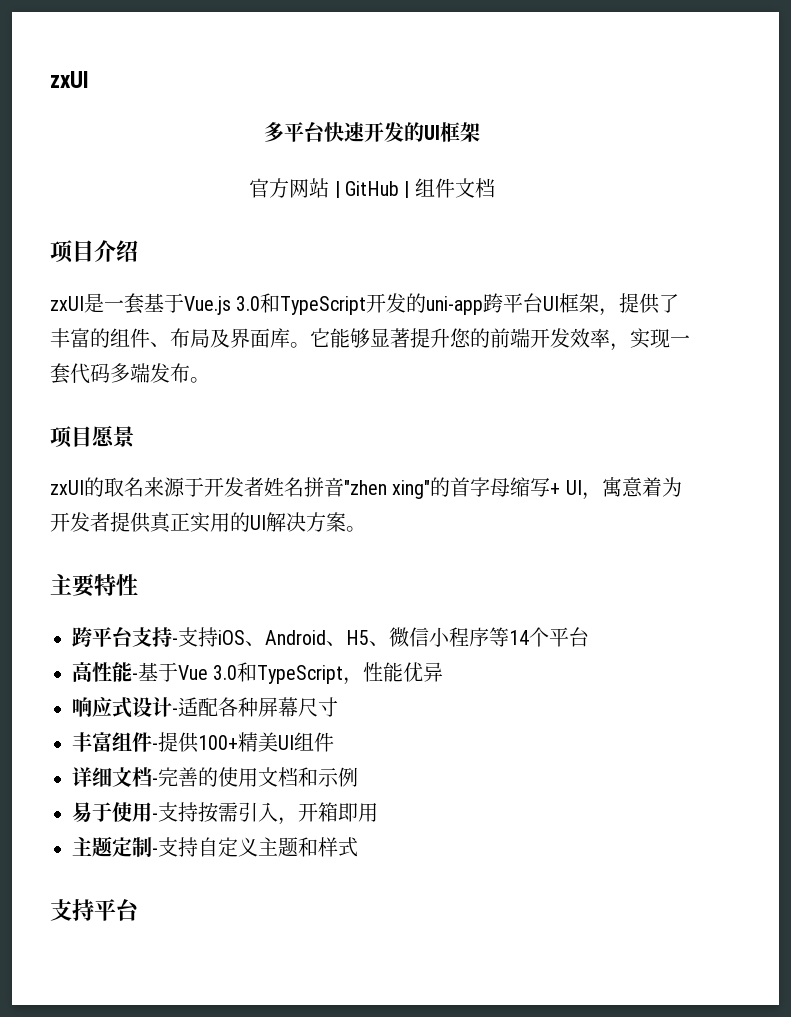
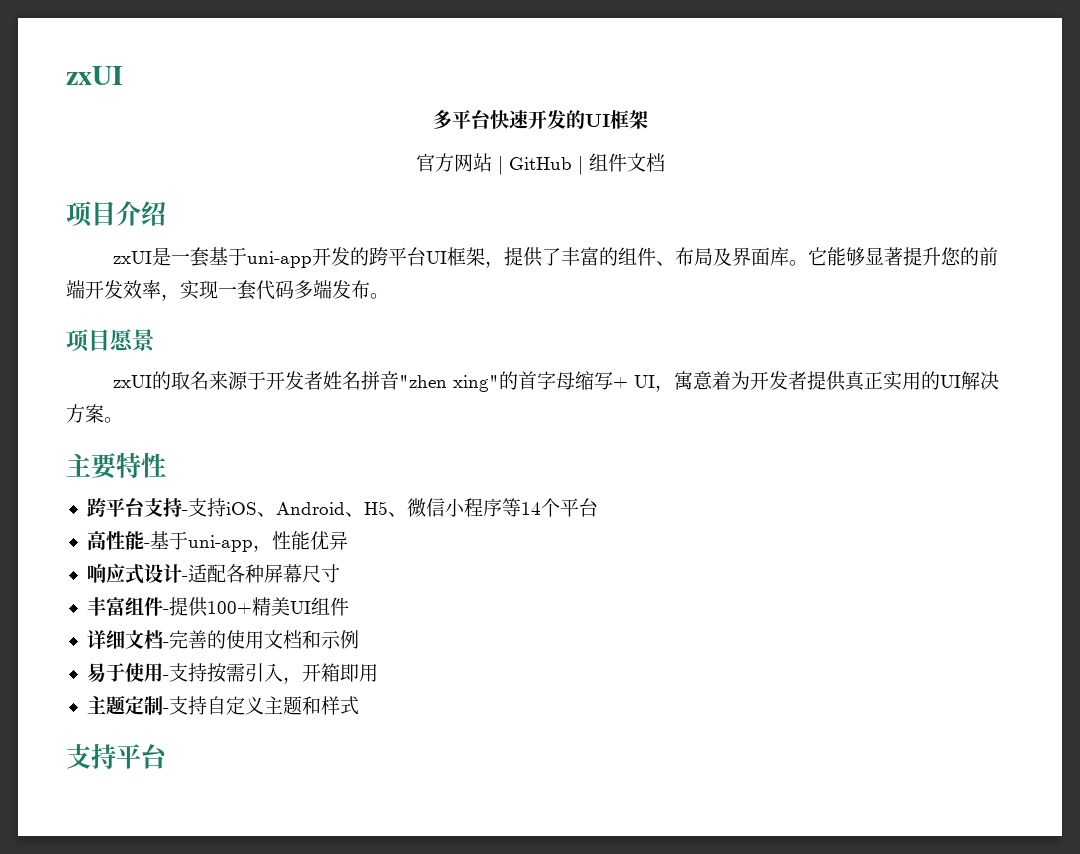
[184,293,484,315] Vue.js 3.0和TypeScript开发的uni-app -> [247,247,370,268] uni-app开发的
[178,662,344,684] Vue 3.0和TypeScript -> [187,535,253,552] uni-app

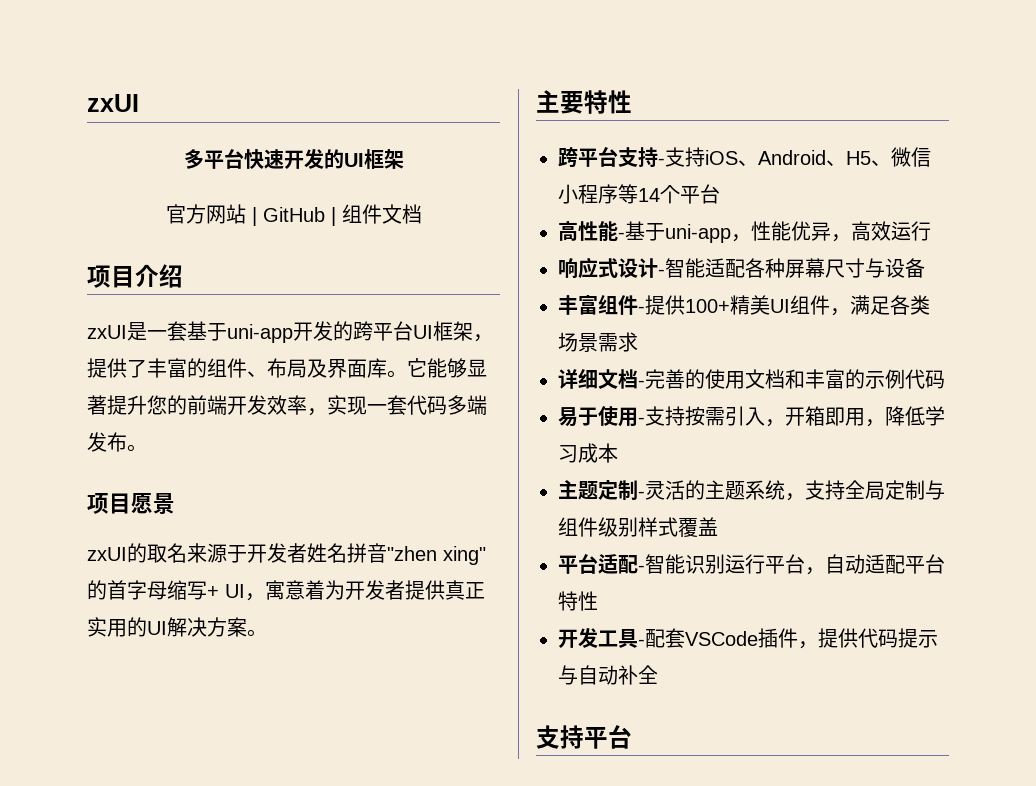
(348, 540) none -> [831,221,931,242] ，高效运行
(188, 578) none -> [665,258,705,278] 智能
(340, 573) none -> [865,258,925,278] 与设备
(349, 606) none -> [830,295,930,316] [558,332,638,352] ，满足各类场景需求
(321, 639) none -> [805,369,865,389] 丰富的
(359, 639) none -> [905,369,945,389] 代码
(378, 673) none -> [865,406,945,427] [558,443,618,463] ，降低学习成本
[168,696,359,715] 支持自定义主题和样式 -> [645,480,945,501] [558,517,718,537] [558,554,945,575] [558,591,598,611] [558,628,938,649] [558,665,658,685] 灵活的主题系统，支持全局定制与组件级别样式覆盖 // 平台适配-智能识别运行平台，自动适配平台特性 // 开发工具-配套VSCode插件，提供代码提示与自动补全

